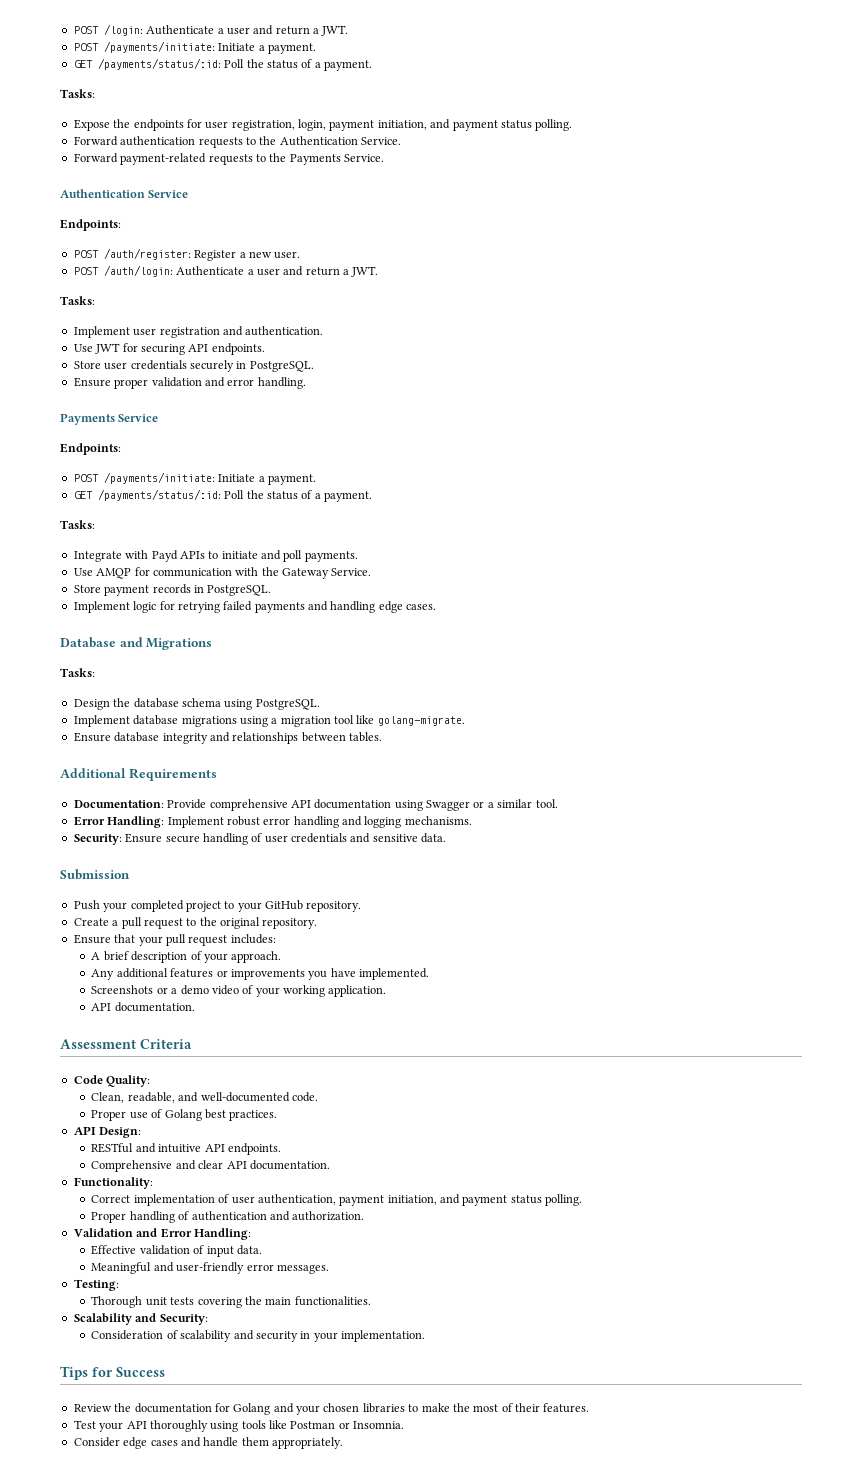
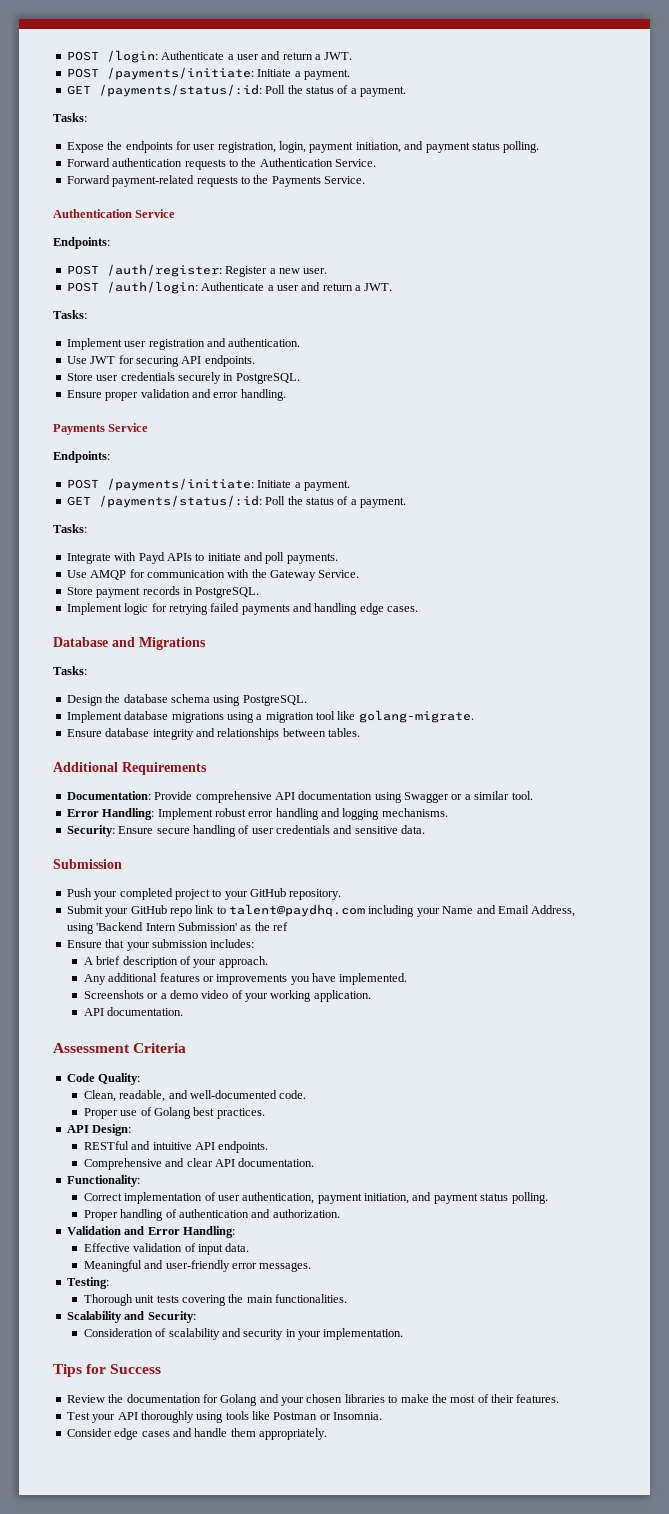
[73,917,318,929] Create a pull request to the original repository. -> [66,904,576,917] [66,922,288,934] Submit your GitHub repo link to talent@paydhq.com including your Name and Email Address, using 'Backend Intern Submission' as the ref
[165,934,228,946] pull request -> [151,939,208,948] submission

